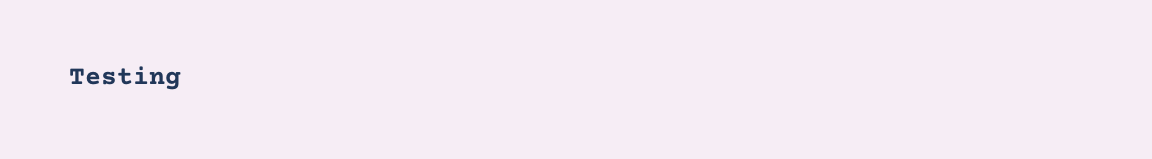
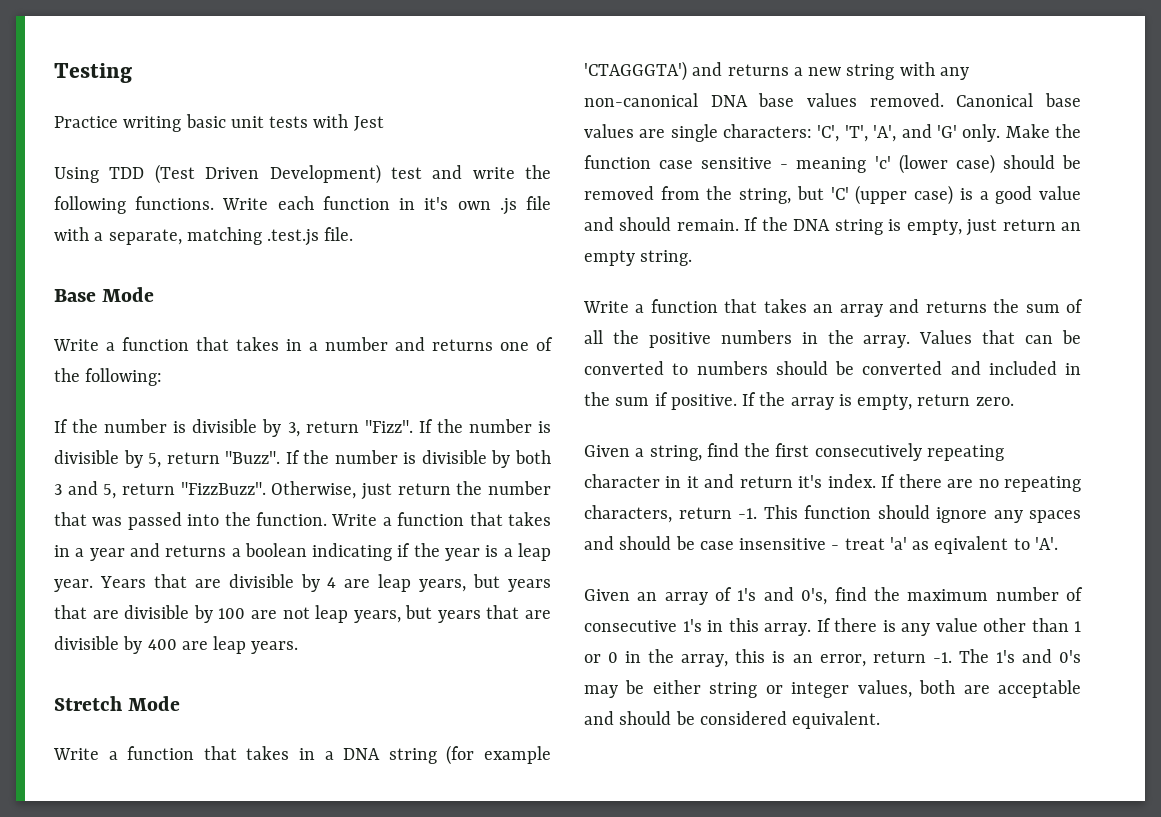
(181, 78) none -> [54,114,384,132] [54,164,551,184] [54,196,551,215] [54,227,354,246] [54,287,155,302] [53,337,553,351] [54,368,163,386] [54,419,551,437] [54,450,551,468] [54,481,552,500] [54,512,551,530] [54,543,552,561] [54,574,552,592] [54,605,551,623] [54,636,299,654] [54,696,181,711] [53,745,552,765] [584,61,969,81] [584,93,1081,107] [584,124,1081,142] [584,154,1081,174] [584,185,1081,205] [584,217,1081,236] [584,250,693,266] [583,299,1083,317] [584,330,1081,348] [584,361,1081,375] [584,392,1014,410] [584,443,1004,461] [584,474,1081,492] [584,505,1081,523] [584,536,1058,554] [584,587,1083,605] [584,618,1081,636] [584,649,1081,667] [584,680,1081,698] [584,711,881,729] // Practice writing basic unit tests with Jest // Using TDD (Test Driven Development) test and write the following functions. Write each function in it's own .js file with a separate, matching .test.js file. // Base Mode // Write a function that takes in a number and returns one of the following: // If the number is divisible by 3, return "Fizz". If the number is divisible by 5, return "Buzz". If the number is divisible by both 3 and 5, return "FizzBuzz". Otherwise, just return the number that was passed into the function. Write a function that takes in a year and returns a boolean indicating if the year is a leap year. Years that are divisible by 4 are leap years, but years that are divisible by 100 are not leap years, but years that are divisible by 400 are leap years. // Stretch Mode // Write a function that takes in a DNA string (for example 'CTAGGGTA') and returns a new string with any non-canonical DNA base values removed. Canonical base values are single characters: 'C', 'T', 'A', and 'G' only. Make the function case sensitive - meaning 'c' (lower case) should be removed from the string, but 'C' (upper case) is a good value and should remain. If the DNA string is empty, just return an empty string. // Write a function that takes an array and returns the sum of all the positive numbers in the array. Values that can be converted to numbers should be converted and included in the sum if positive. If the array is empty, return zero. // Given a string, find the first consecutively repeating character in it and return it's index. If there are no repeating characters, return -1. This function should ignore any spaces and should be case insensitive - treat 'a' as eqivalent to 'A'. // Given an array of 1's and 0's, find the maximum number of consecutive 1's in this array. If there is any value other than 1 or 0 in the array, this is an error, return -1. The 1's and 0's may be either string or integer values, both are acceptable and should be considered equivalent.

